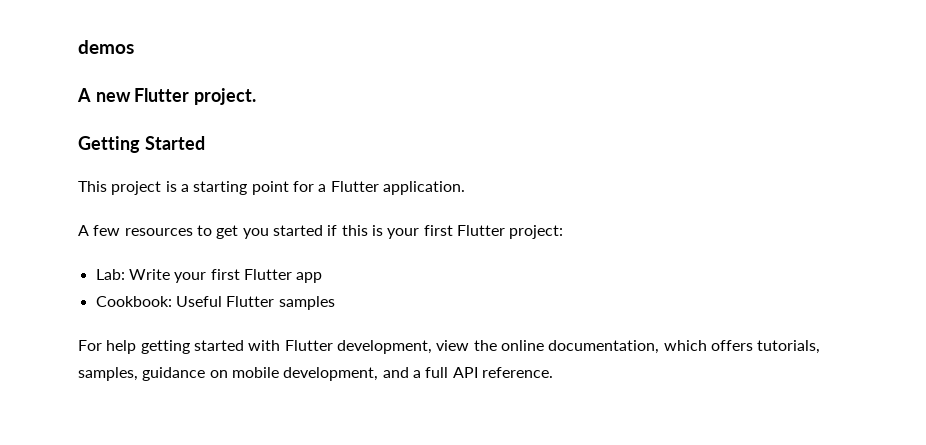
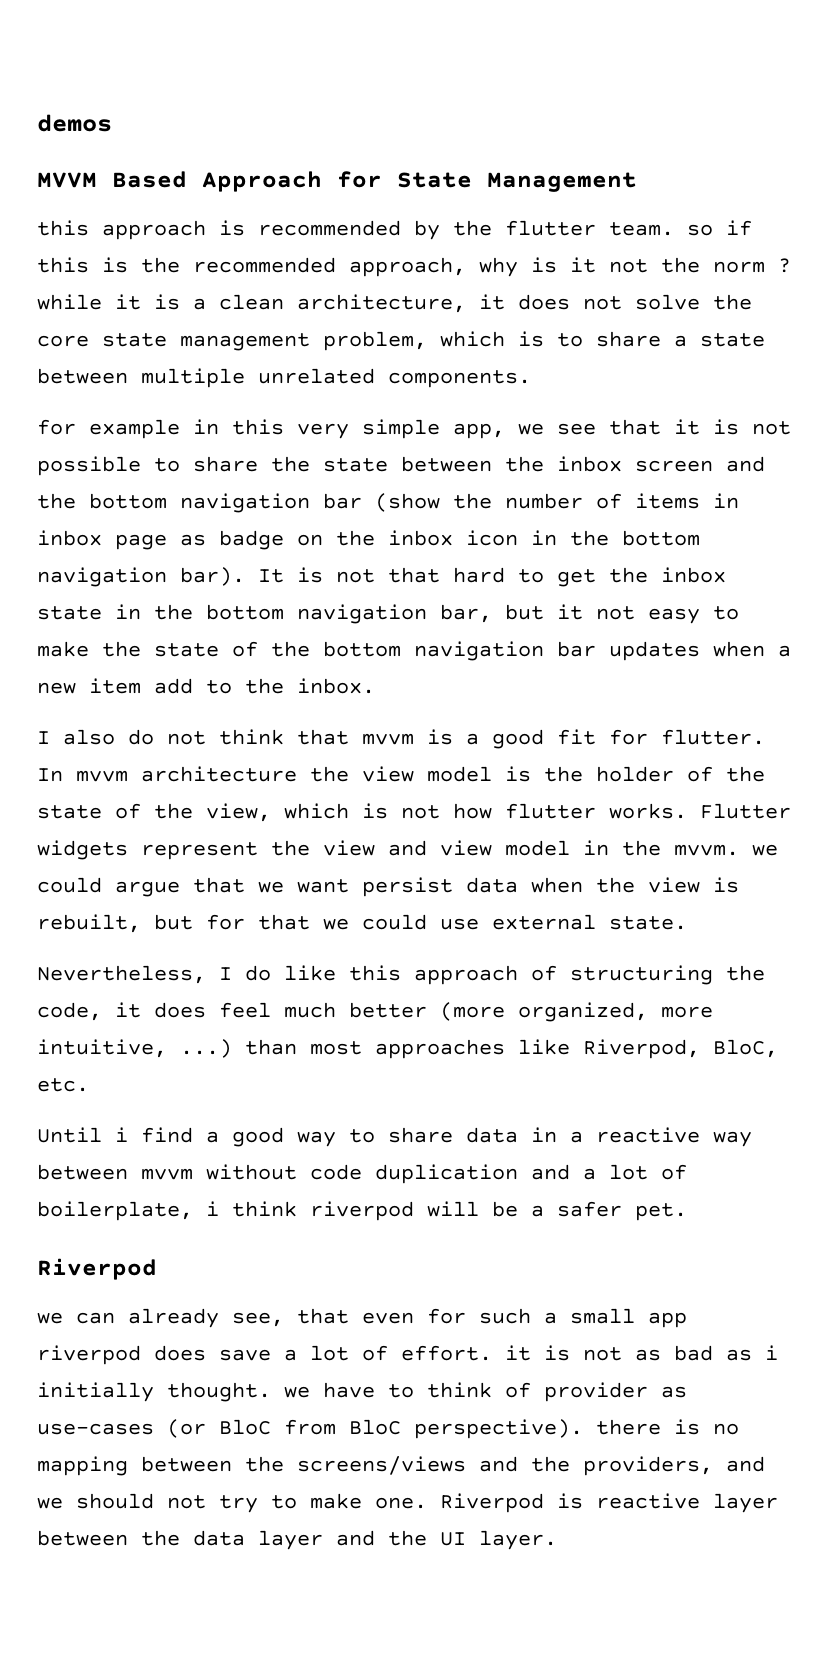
[77,88,257,105] [78,136,205,153] [78,181,465,195] [78,225,564,239] [95,269,323,283] [95,296,335,310] [78,340,821,354] [78,367,553,381] A new Flutter project. // Getting Started // This project is a starting point for a Flutter application. // A few resources to get you started if this is your first Flutter project: // Lab: Write your first Flutter app // Cookbook: Useful Flutter samples // For help getting started with Flutter development, view the online documentation, which offers tutorials, samples, guidance on mobile development, and a full API reference. -> [37,171,637,192] [37,220,752,240] [37,257,791,277] [37,294,752,313] [37,331,765,351] [37,368,531,388] [37,419,791,439] [37,456,765,476] [37,493,739,513] [37,530,700,550] [37,567,726,587] [37,604,739,624] [37,641,791,661] [37,678,375,694] [37,729,765,749] [37,766,765,782] [37,803,791,822] [37,840,778,860] [37,877,739,897] [37,914,687,933] [37,965,765,985] [37,1002,713,1022] [37,1039,778,1059] [37,1078,89,1092] [37,1127,752,1147] [37,1164,687,1184] [37,1201,687,1221] [37,1258,157,1280] [37,1308,687,1328] [37,1345,778,1365] [37,1382,687,1402] [37,1419,739,1439] [37,1456,765,1476] [37,1493,778,1513] [37,1530,557,1550] MVVM Based Approach for State Management // this approach is recommended by the flutter team. so if this is the recommended approach, why is it not the norm ? while it is a clean architecture, it does not solve the core state management problem, which is to share a state between multiple unrelated components. // for example in this very simple app, we see that it is not possible to share the state between the inbox screen and the bottom navigation bar (show the number of items in inbox page as badge on the inbox icon in the bottom navigation bar). It is not that hard to get the inbox state in the bottom navigation bar, but it not easy to make the state of the bottom navigation bar updates when a new item add to the inbox. // I also do not think that mvvm is a good fit for flutter. In mvvm architecture the view model is the holder of the state of the view, which is not how flutter works. Flutter widgets represent the view and view model in the mvvm. we could argue that we want persist data when the view is rebuilt, but for that we could use external state. // Nevertheless, I do like this approach of structuring the code, it does feel much better (more organized, more intuitive, ...) than most approaches like Riverpod, BloC, etc. // Until i find a good way to share data in a reactive way between mvvm without code duplication and a lot of boilerplate, i think riverpod will be a safer pet. // Riverpod // we can already see, that even for such a small app riverpod does save a lot of effort. it is not as bad as i initially thought. we have to think of provider as use-cases (or BloC from BloC perspective). there is no mapping between the screens/views and the providers, and we should not try to make one. Riverpod is reactive layer between the data layer and the UI layer.

